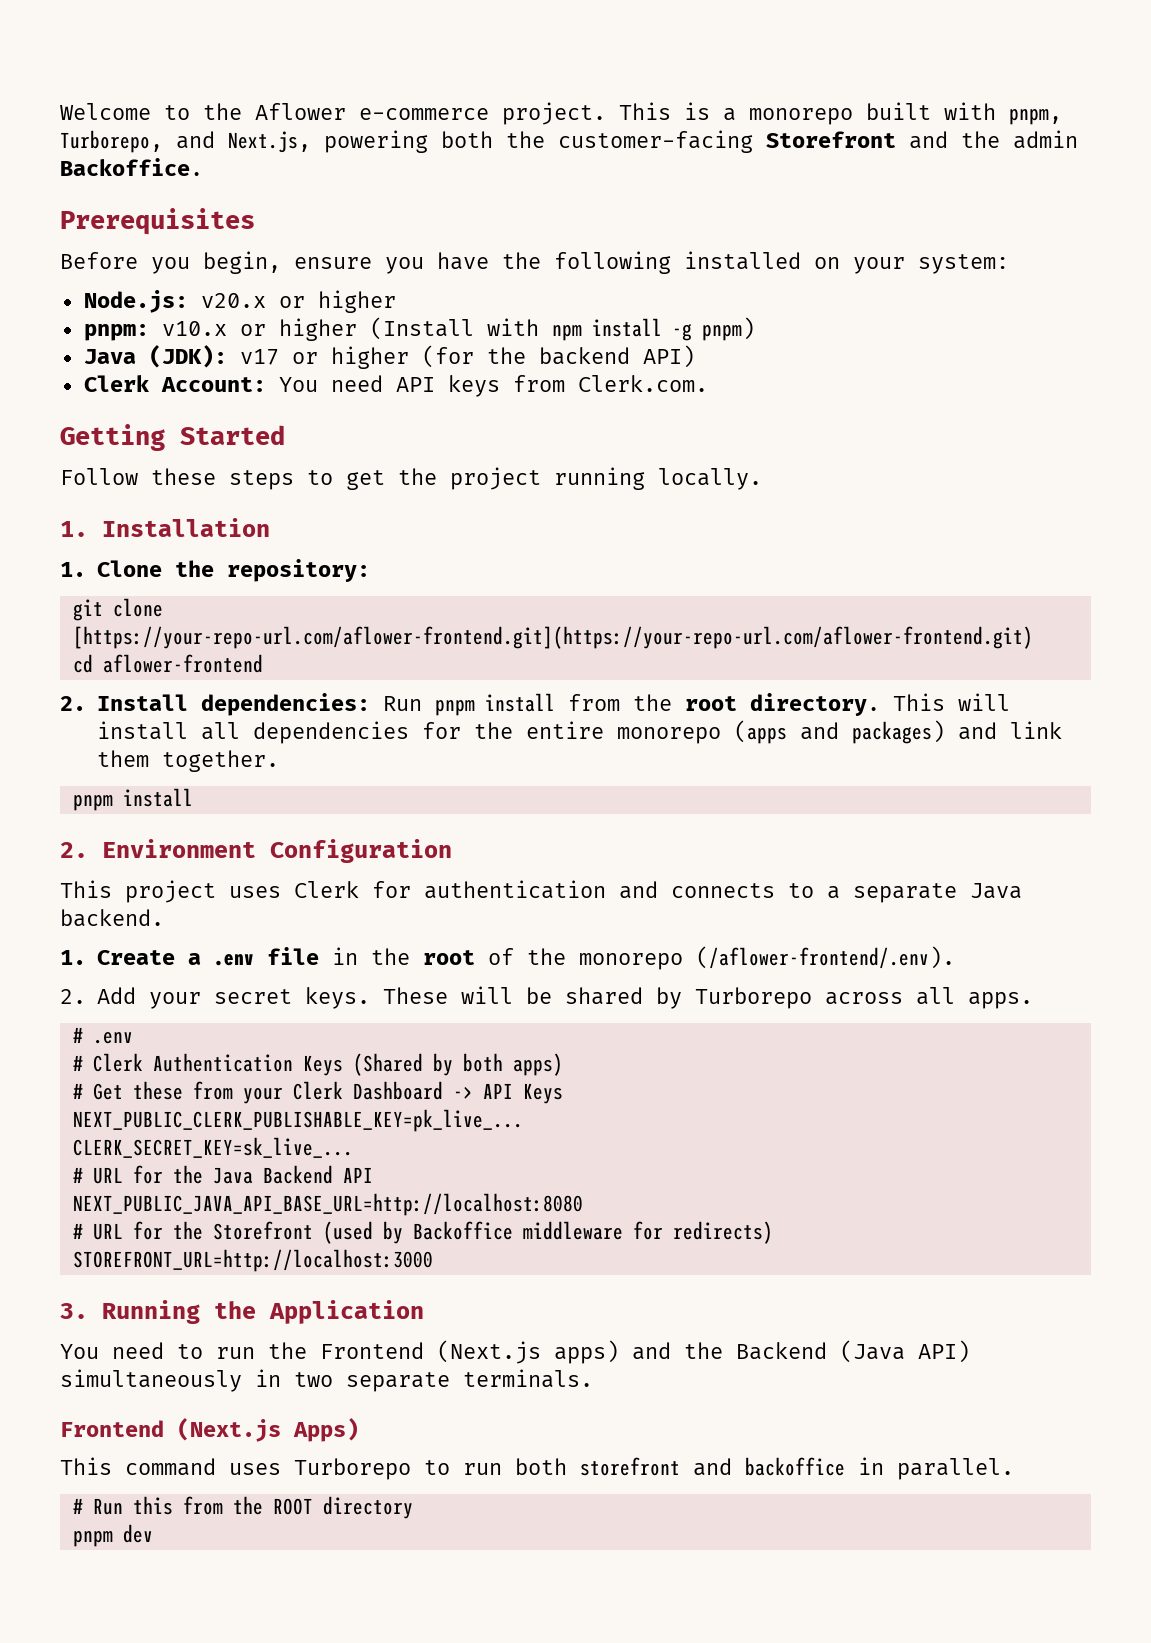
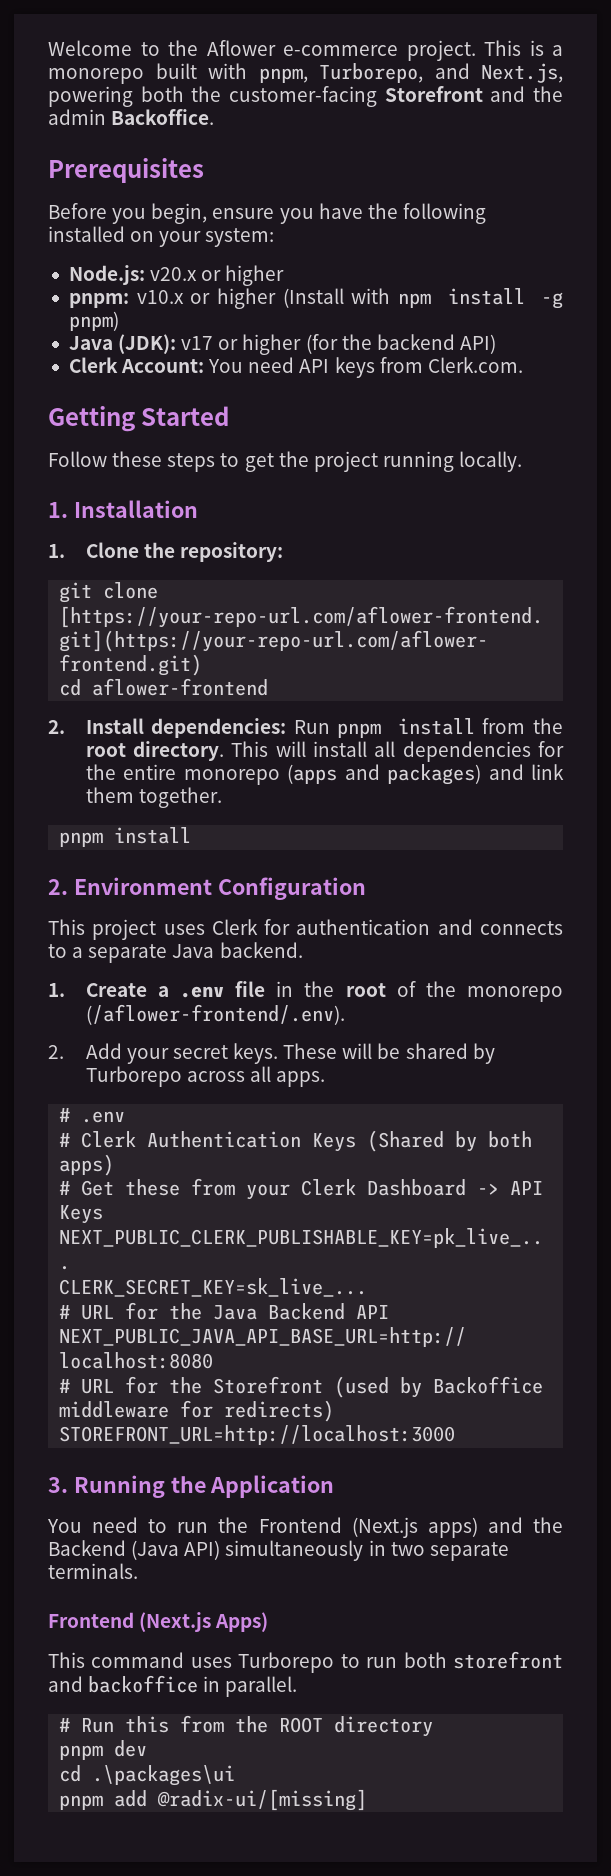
(153, 1533) none -> [59,1765,236,1786] [59,1789,368,1811] // cd .\packages\ui // pnpm add @radix-ui/[missing]

